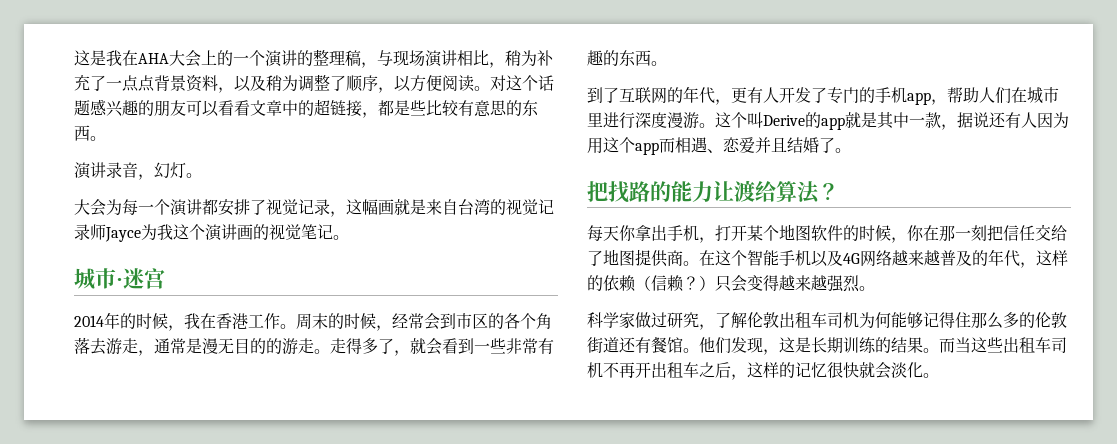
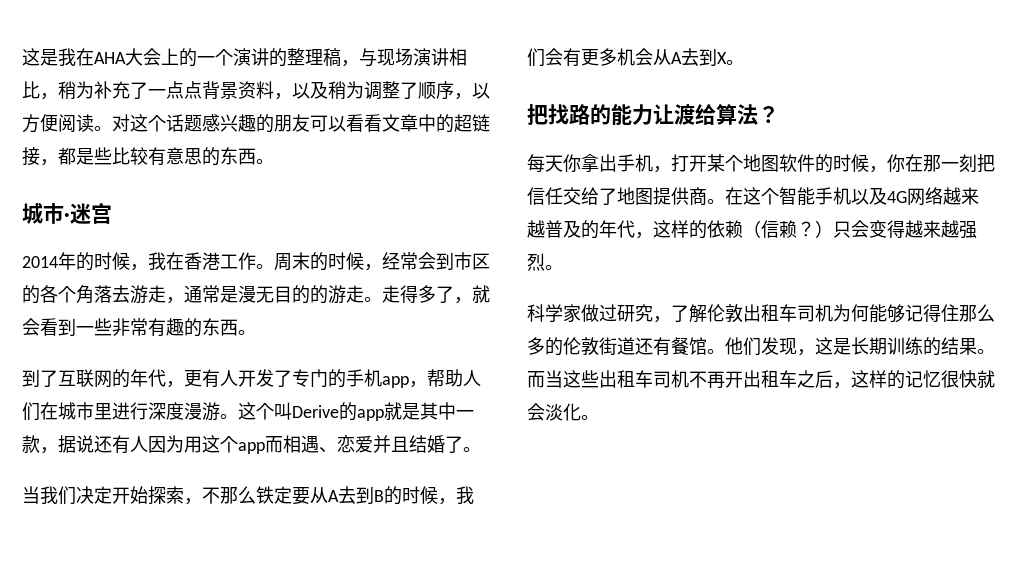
[74,162,202,180] [74,199,554,217] [74,224,349,242] // 演讲录音，幻灯。 // 大会为每一个演讲都安排了视觉记录，这幅画就是来自台湾的视觉记录师Jayce为我这个演讲画的视觉笔记。 -> (274, 161) none
(851, 150) none -> [22,486,474,505] [527,48,744,67] // 当我们决定开始探索，不那么铁定要从A去到B的时候，我们会有更多机会从A去到X。

